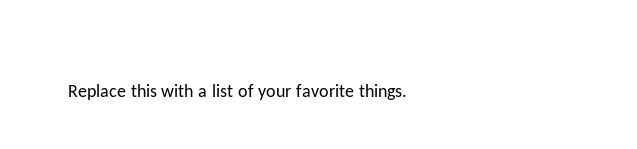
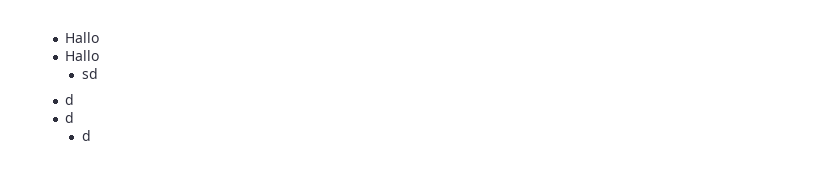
[68,84,407,100] Replace this with a list of your favorite things. -> [65,32,100,43] [65,50,100,61] [81,68,98,79] [65,94,75,105] [65,112,75,123] [81,130,91,141] Hallo // Hallo // sd // d // d // d

